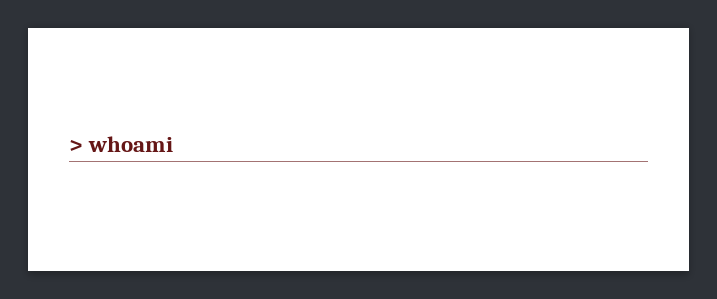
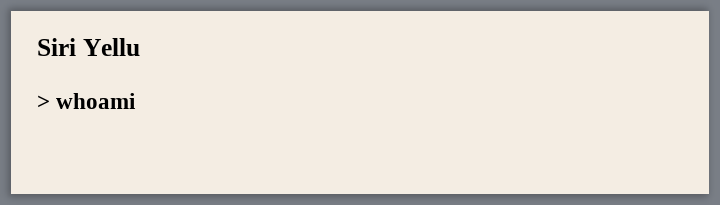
(69, 145) none -> [37,38,140,56] Siri Yellu //

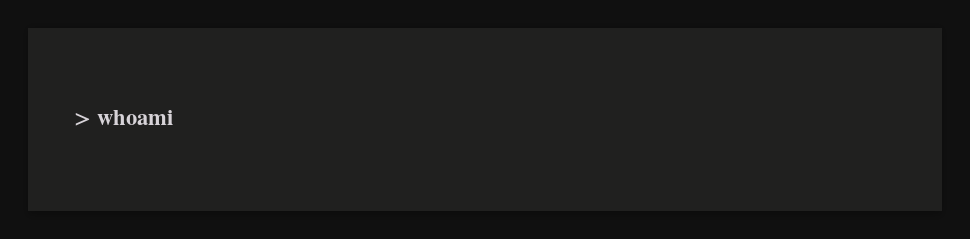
[37,38,140,56] Siri Yellu // -> (74, 119) none

